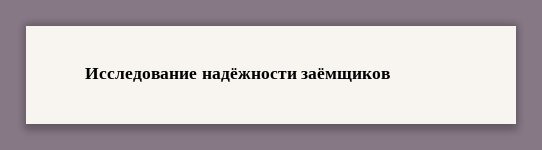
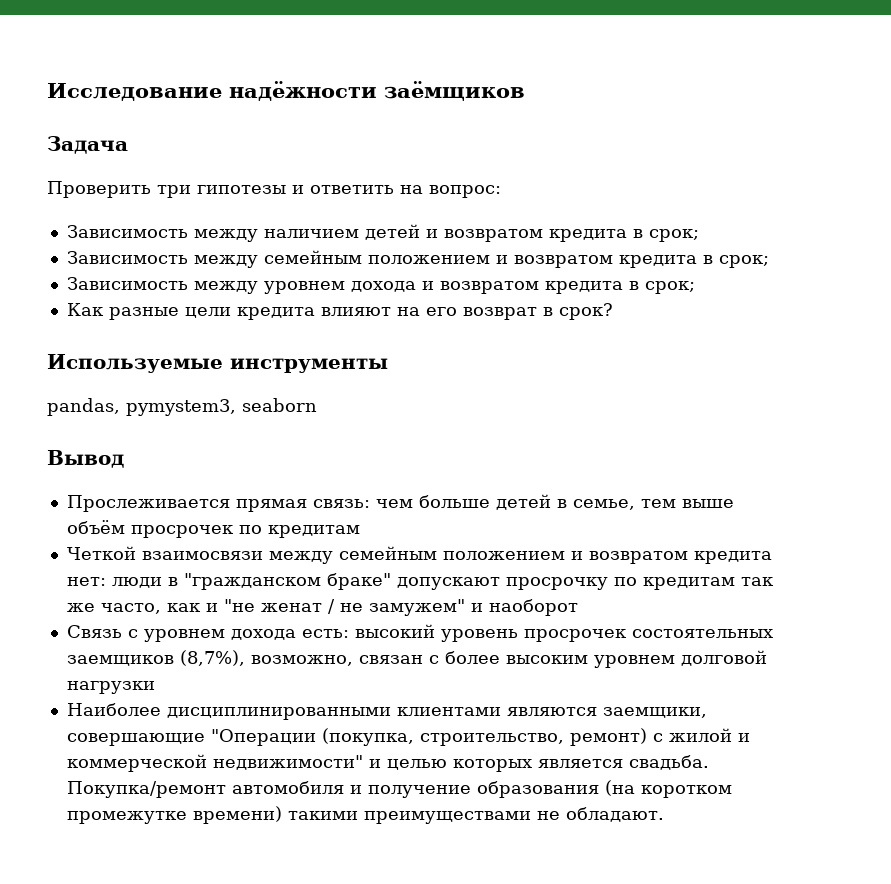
(391, 75) none -> [47,136,128,154] [47,181,501,198] [66,224,699,242] [66,250,769,268] [66,277,695,294] [66,303,613,320] [47,354,388,373] [47,398,317,416] [47,450,124,468] [66,494,734,512] [66,520,360,538] [66,546,772,564] [66,573,774,590] [66,599,578,616] [66,624,773,642] [66,650,767,668] [66,681,155,694] [66,703,707,720] [66,728,750,746] [66,754,709,772] [66,780,732,798] [66,806,664,824] // Задача // Проверить три гипотезы и ответить на вопрос: // Зависимость между наличием детей и возвратом кредита в срок; // Зависимость между семейным положением и возвратом кредита в срок; // Зависимость между уровнем дохода и возвратом кредита в срок; // Как разные цели кредита влияют на его возврат в срок? // Используемые инструменты // pandas, pymystem3, seaborn // Вывод // Прослеживается прямая связь: чем больше детей в семье, тем выше объём просрочек по кредитам // Четкой взаимосвязи между семейным положением и возвратом кредита нет: люди в "гражданском браке" допускают просрочку по кредитам так же часто, как и "не женат / не замужем" и наоборот // Связь с уровнем дохода есть: высокий уровень просрочек состоятельных заемщиков (8,7%), возможно, связан с более высоким уровнем долговой нагрузки // Наиболее дисциплинированными клиентами являются заемщики, совершающие "Операции (покупка, строительство, ремонт) с жилой и коммерческой недвижимости" и целью которых является свадьба. Покупка/ремонт автомобиля и получение образования (на коротком промежутке времени) такими преимуществами не обладают.

